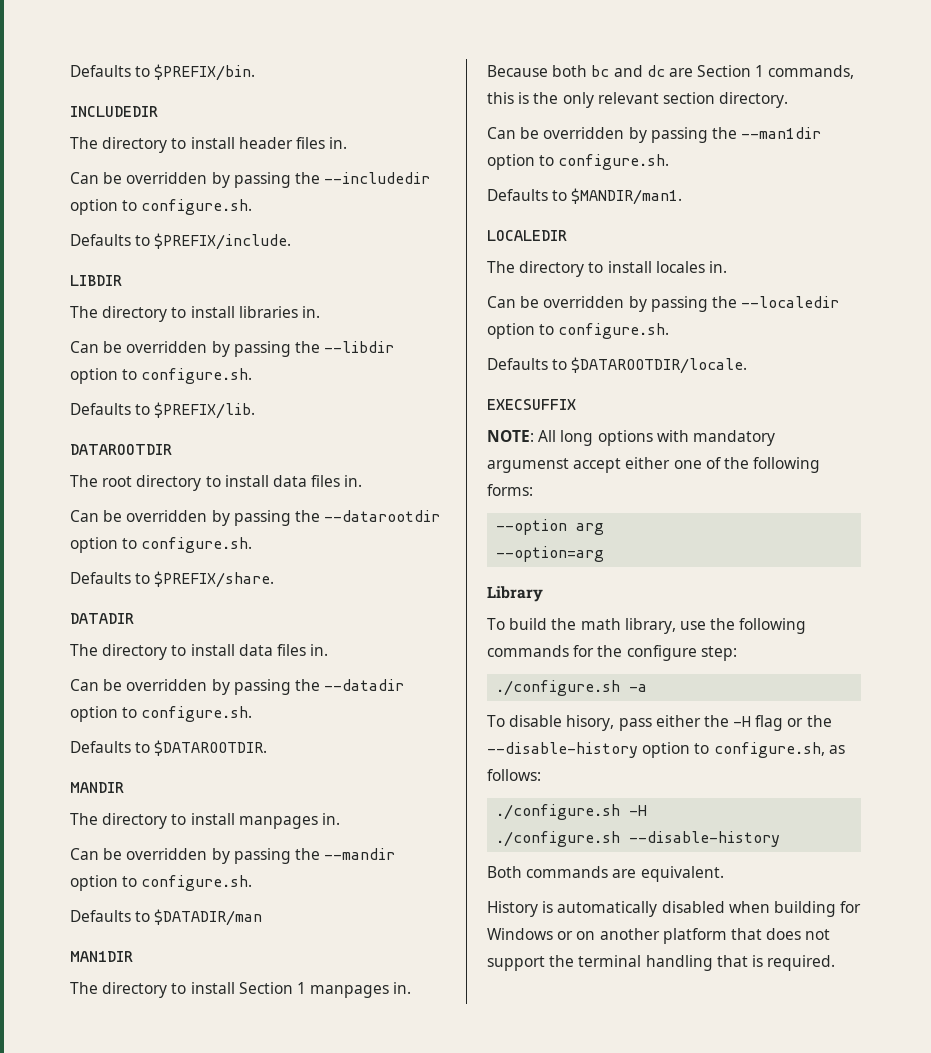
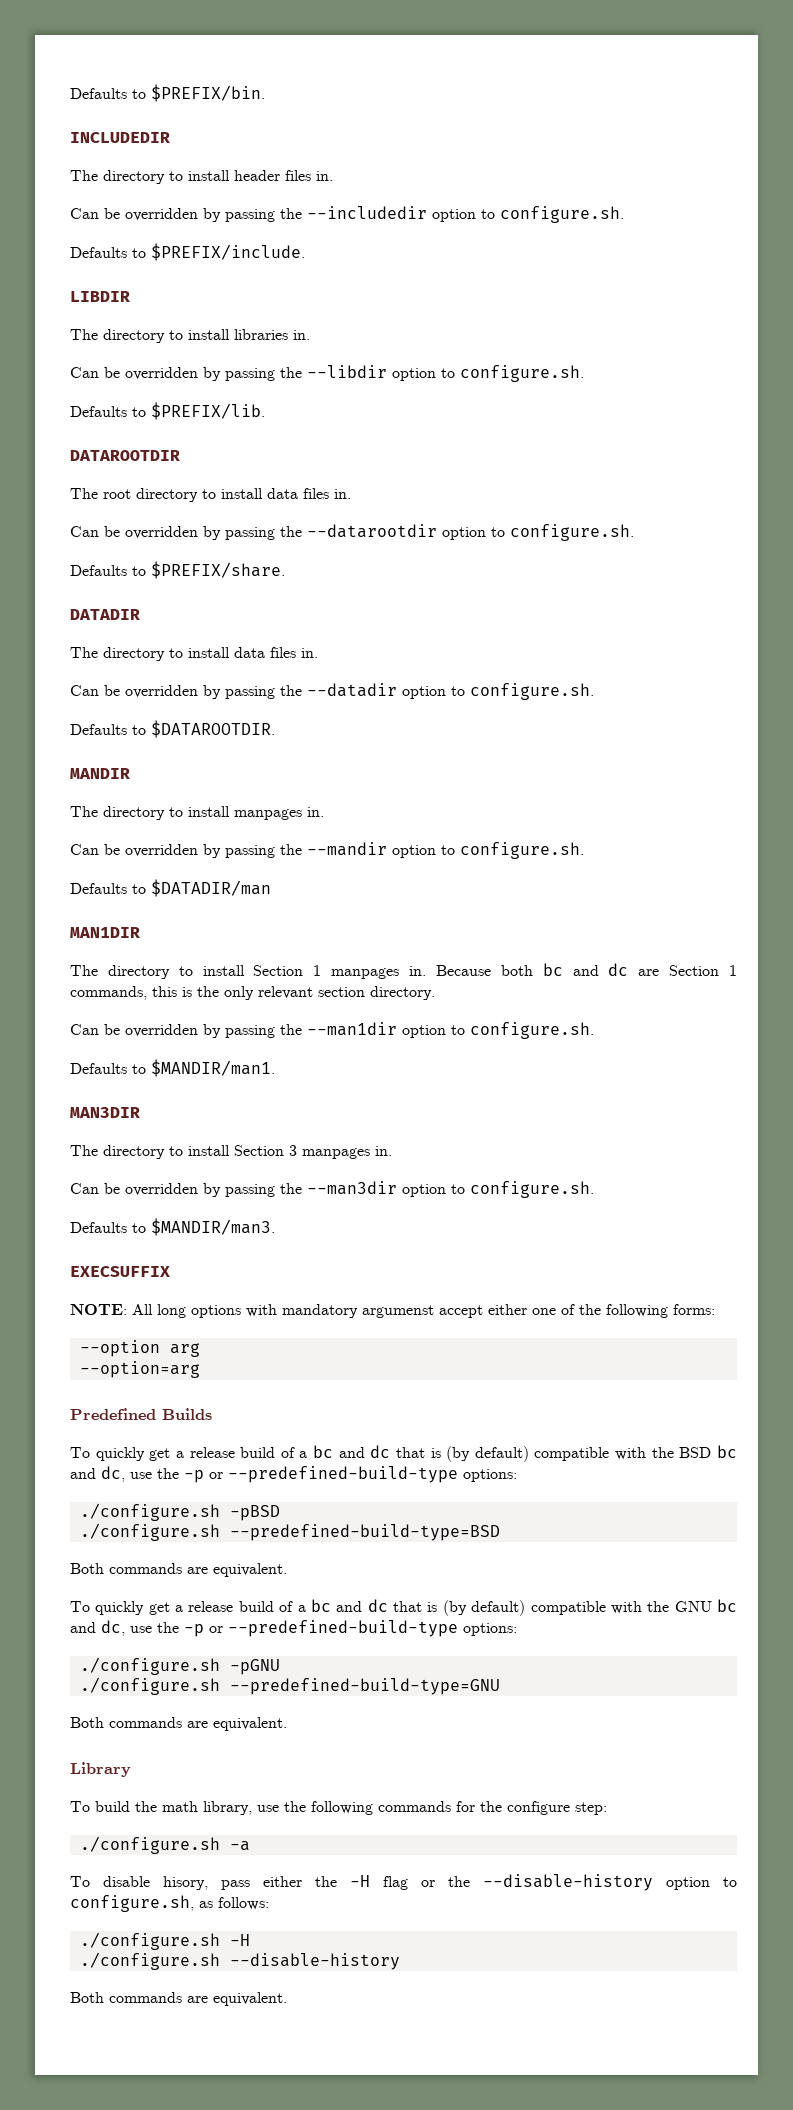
[487,230,567,241] [487,261,727,277] [487,296,840,312] [487,323,670,339] [487,357,748,374] LOCALEDIR // The directory to install locales in. // Can be overridden by passing the --localedir option to configure.sh. // Defaults to $DATAROOTDIR/locale. -> [70,1107,140,1118] [70,1145,392,1159] [70,1181,594,1198] [70,1218,275,1236] MAN3DIR // The directory to install Section 3 manpages in. // Can be overridden by passing the --man3dir option to configure.sh. // Defaults to $MANDIR/man3.
(605, 554) none -> [70,1408,212,1420] [70,1445,738,1462] [70,1466,517,1483] [79,1503,280,1521] [79,1523,500,1541] [70,1563,287,1577] [70,1599,737,1616] [70,1620,517,1637] [79,1657,280,1675] [79,1677,500,1695] [70,1717,287,1731] // Predefined Builds // To quickly get a release build of a bc and dc that is (by default) compatible with the BSD bc and dc, use the -p or --predefined-build-type options: // ./configure.sh -pBSD // ./configure.sh --predefined-build-type=BSD // Both commands are equivalent. // To quickly get a release build of a bc and dc that is (by default) compatible with the GNU bc and dc, use the -p or --predefined-build-type options: // ./configure.sh -pGNU // ./configure.sh --predefined-build-type=GNU // Both commands are equivalent.
[487,901,862,917] [487,928,831,944] [487,955,836,971] // History is automatically disabled when building for Windows or on another platform that does not support the terminal handling that is required. -> (287, 1999) none

